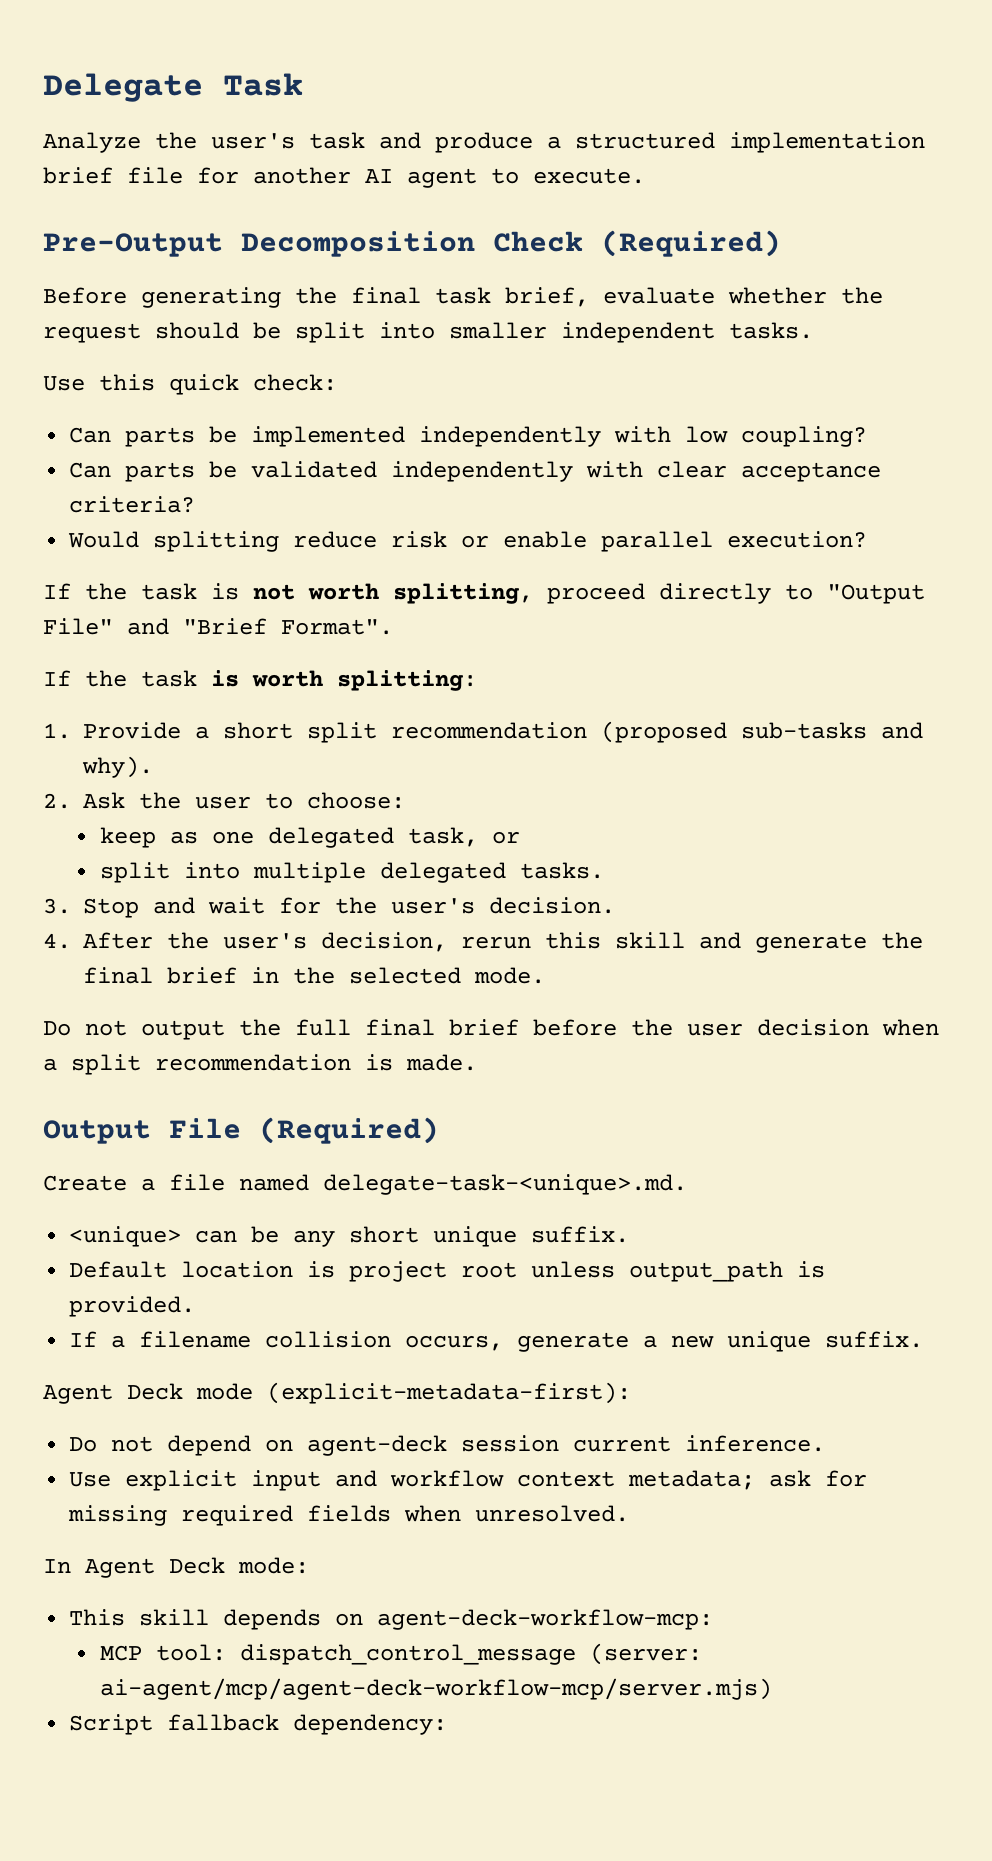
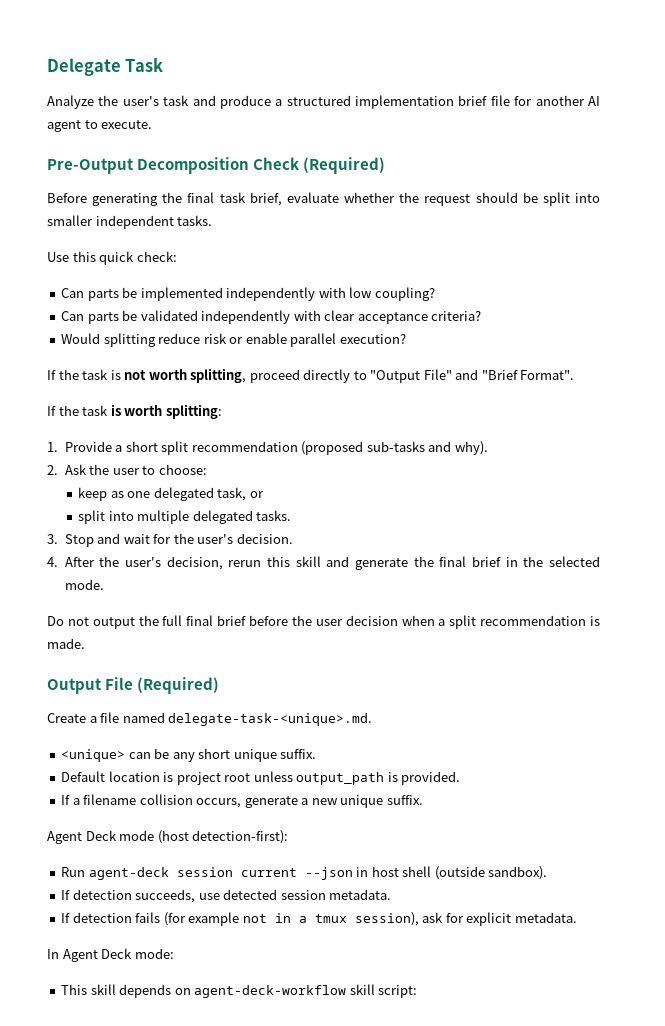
[267,1382,631,1404] [69,1435,826,1456] [69,1470,868,1491] [68,1505,630,1526] (explicit-metadata-first): // Do not depend on agent-deck session current inference. // Use explicit input and workflow context metadata; ask for missing required fields when unresolved. -> [157,830,289,844] [61,866,548,880] [61,889,392,903] [61,912,577,926] (host detection-first): // Run agent-deck session current --json in host shell (outside sandbox). // If detection succeeds, use detected session metadata. // If detection fails (for example not in a tmux session), ask for explicit metadata.
[377,1609,714,1630] [99,1643,702,1665] [99,1678,772,1700] [69,1714,448,1735] agent-deck-workflow-mcp: // MCP tool: dispatch_control_message (server: ai-agent/mcp/agent-deck-workflow-mcp/server.mjs) // Script fallback dependency: -> [194,984,418,998] agent-deck-workflow skill script:

